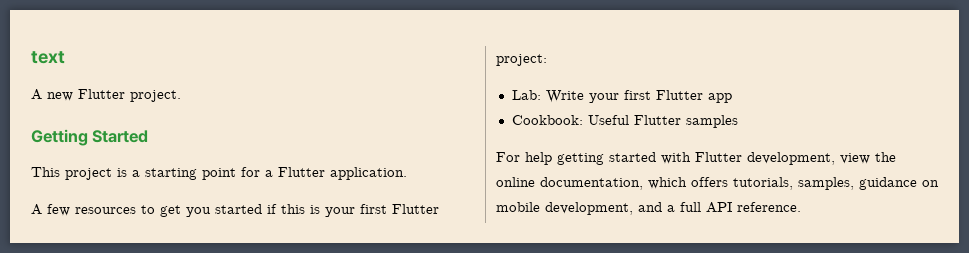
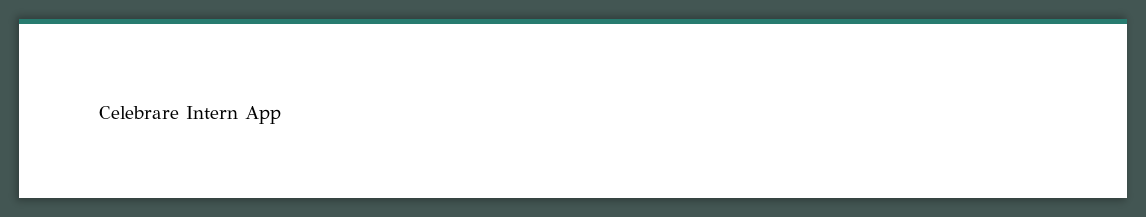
[31,51,65,64] [31,89,181,102] [31,129,149,146] [31,167,407,180] [31,204,439,217] [496,54,547,66] [511,90,732,103] [511,115,738,128] [496,152,896,165] [496,177,939,190] [496,202,801,215] text // A new Flutter project. // Getting Started // This project is a starting point for a Flutter application. // A few resources to get you started if this is your first Flutter project: // Lab: Write your first Flutter app // Cookbook: Useful Flutter samples // For help getting started with Flutter development, view the online documentation, which offers tutorials, samples, guidance on mobile development, and a full API reference. -> [99,106,281,124] Celebrare Intern App

